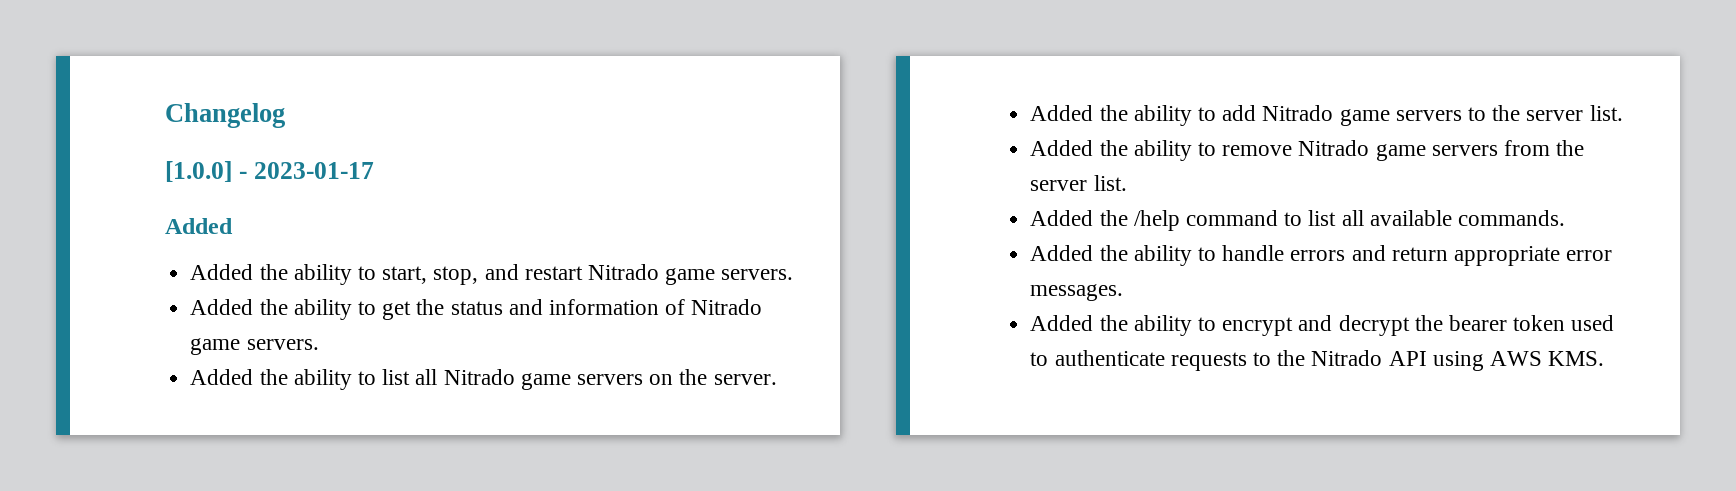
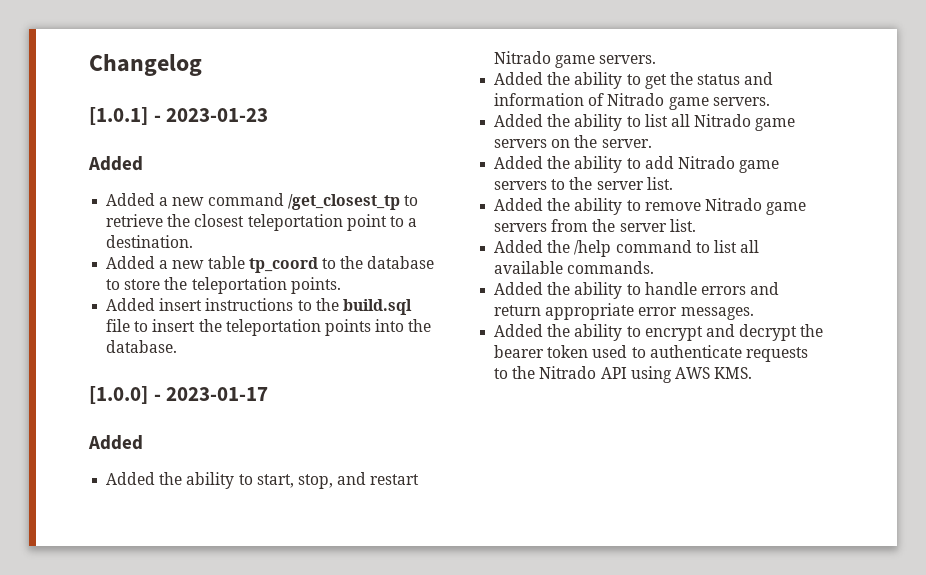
(285, 115) none -> [89,107,269,125] [88,156,143,171] [106,193,418,210] [106,214,418,231] [106,235,194,248] [106,256,435,273] [106,277,341,294] [106,298,412,315] [106,319,432,336] [106,340,178,353] // [1.0.1] - 2023-01-23 // Added // Added a new command /get_closest_tp to retrieve the closest teleportation point to a destination. // Added a new table tp_coord to the database to store the teleportation points. // Added insert instructions to the build.sql file to insert the teleportation points into the database.

